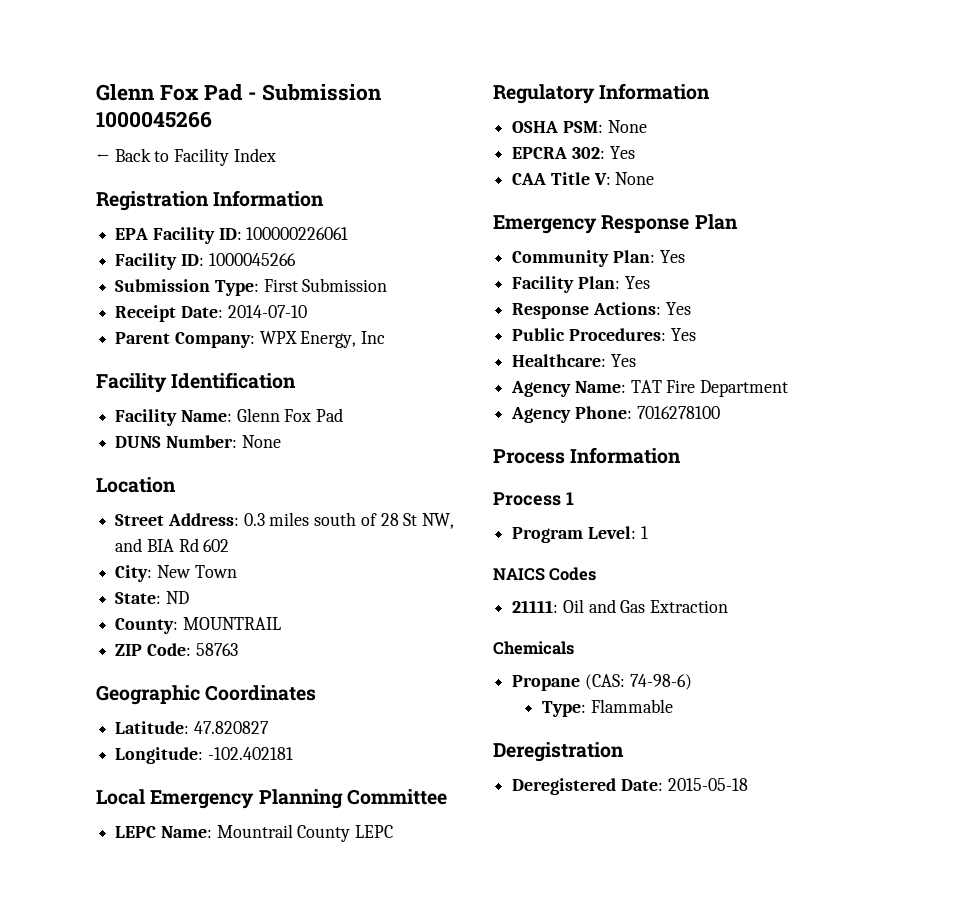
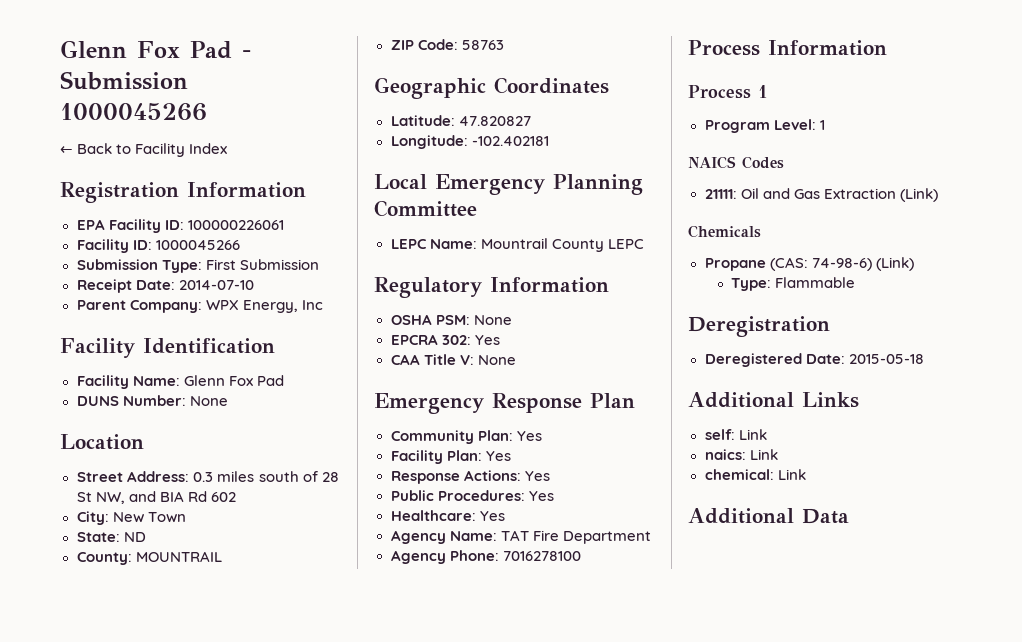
(729, 606) none -> [899,188,938,202] (Link)
(692, 682) none -> [875,257,914,271] (Link)
(748, 784) none -> [688,392,859,408] [704,429,767,440] [704,449,778,460] [704,469,806,480] [688,508,849,524] // Additional Links // self: Link // naics: Link // chemical: Link // Additional Data

